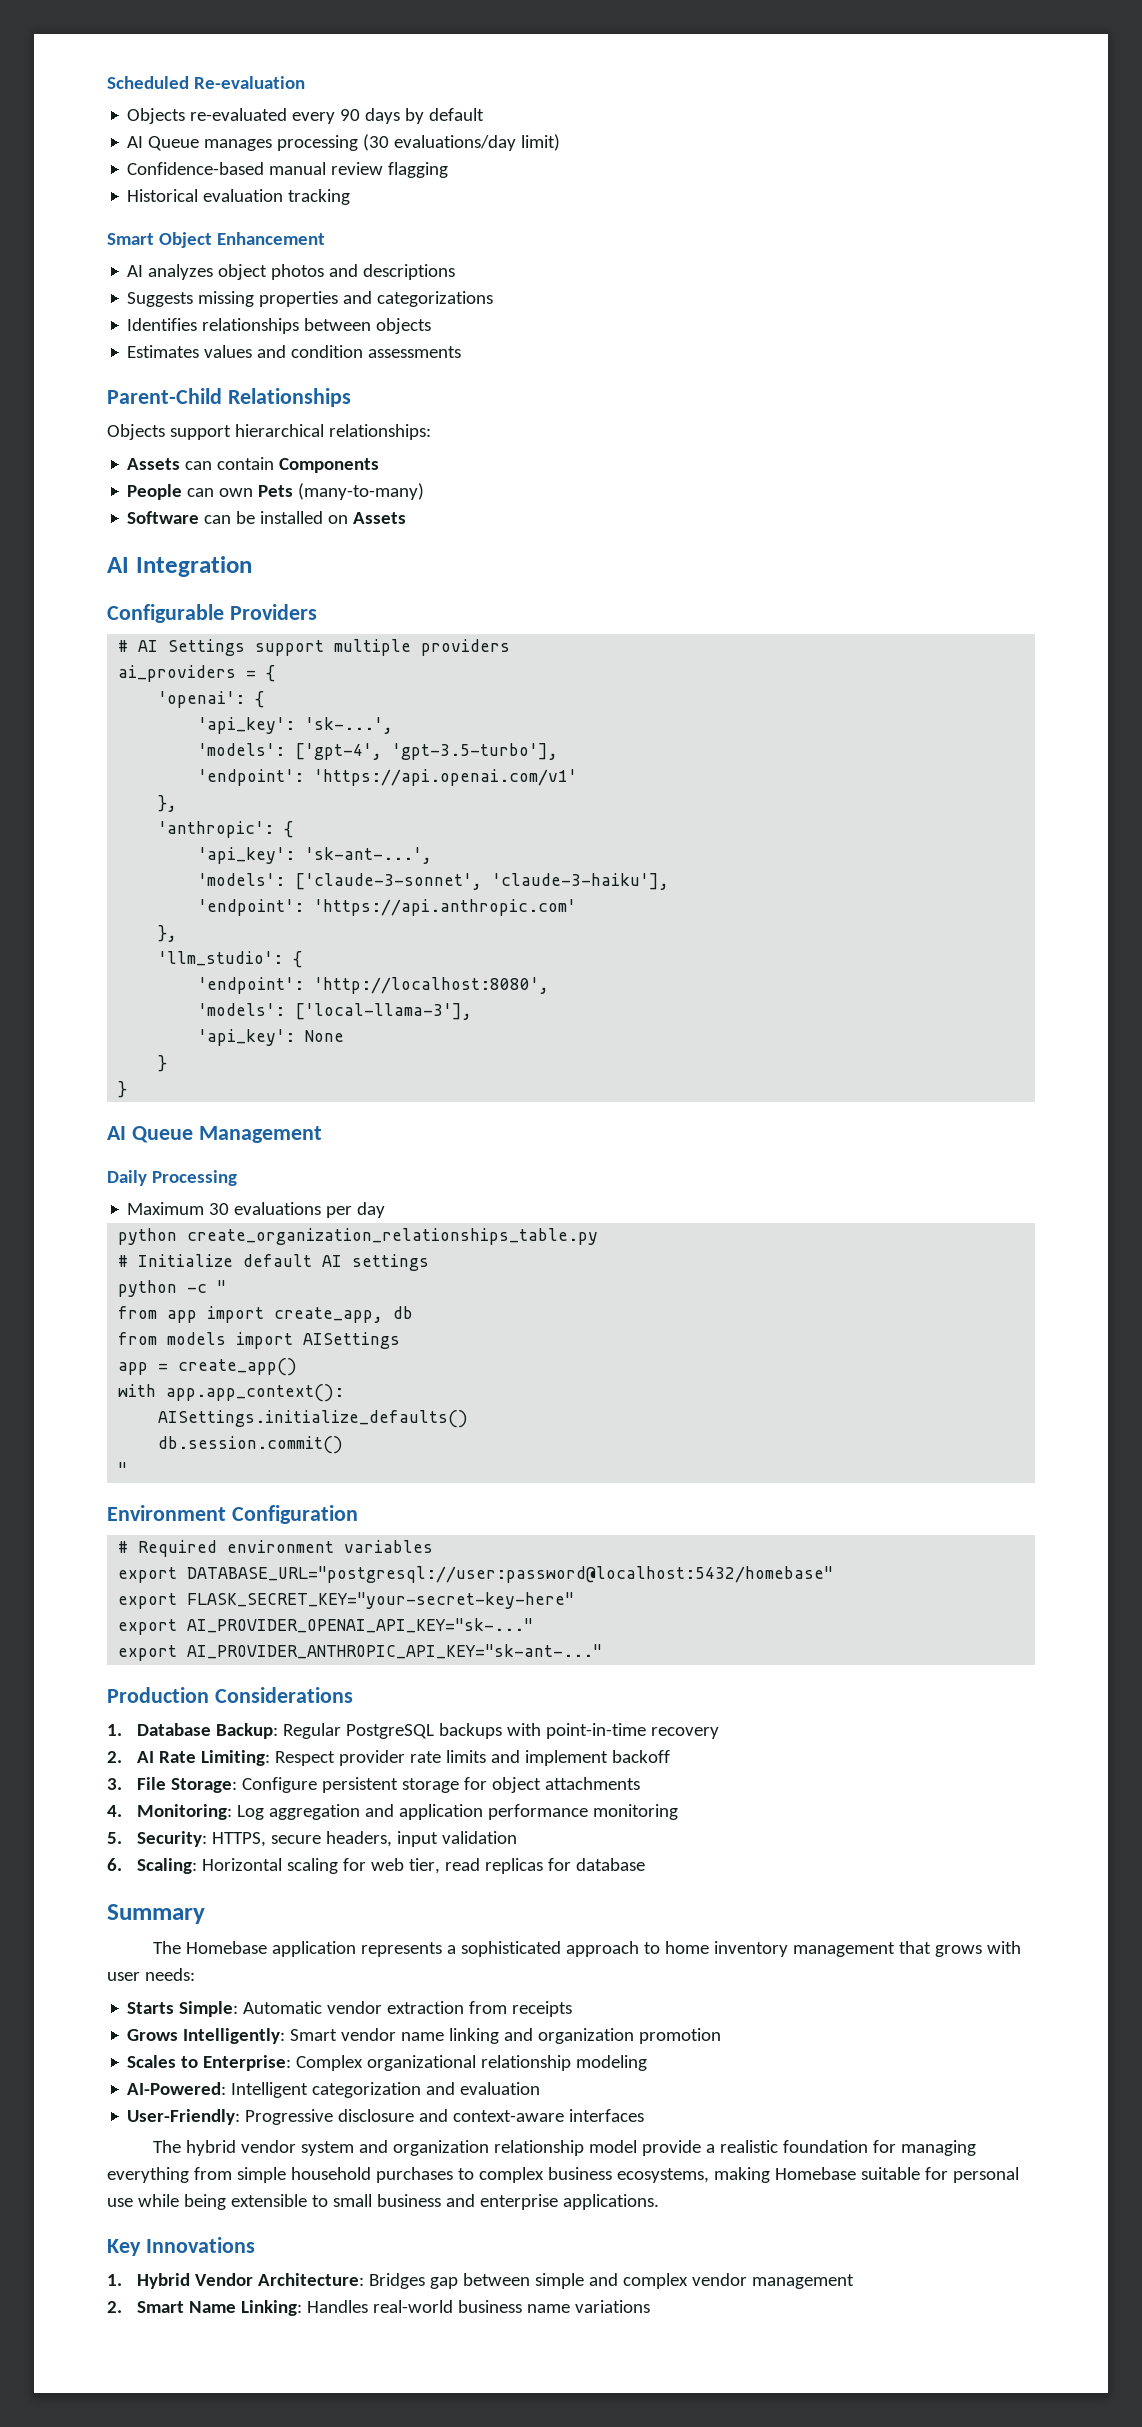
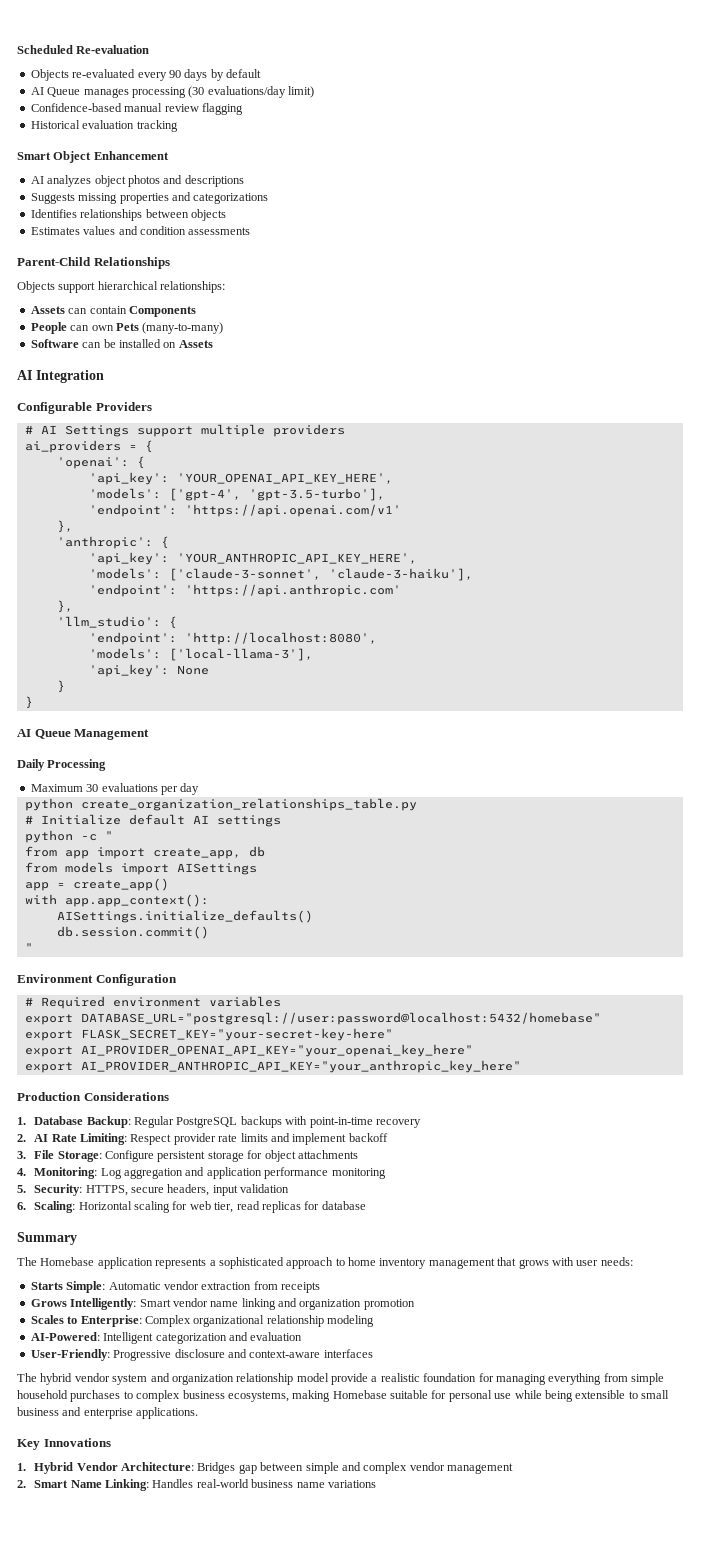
[305,717,394,734] 'sk-...', -> [176,473,393,484] 'YOUR_OPENAI_API_KEY_HERE',
[305,847,433,864] 'sk-ant-...', -> [176,553,417,564] 'YOUR_ANTHROPIC_API_KEY_HERE',
[187,1618,534,1633] [118,1644,603,1661] AI_PROVIDER_OPENAI_API_KEY="sk-..." // export AI_PROVIDER_ANTHROPIC_API_KEY="sk-ant-..." -> [80,1044,473,1057] [24,1060,521,1073] AI_PROVIDER_OPENAI_API_KEY="your_openai_key_here" // export AI_PROVIDER_ANTHROPIC_API_KEY="your_anthropic_key_here"

